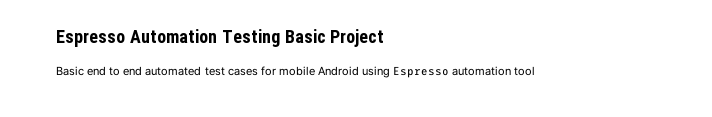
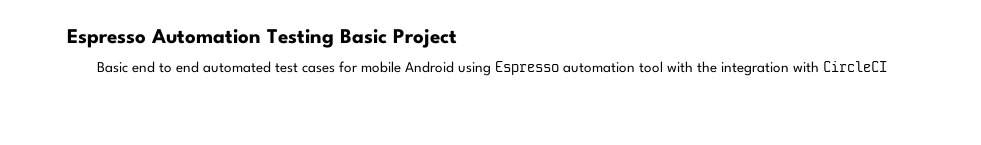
(536, 71) none -> [667,61,888,76] with the integration with CircleCI

